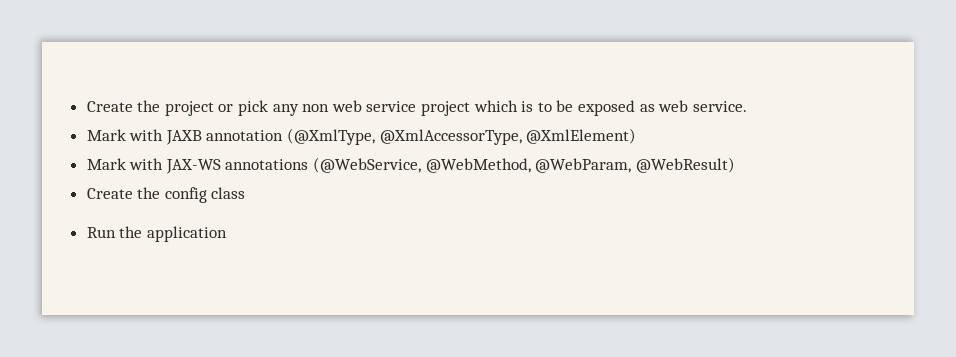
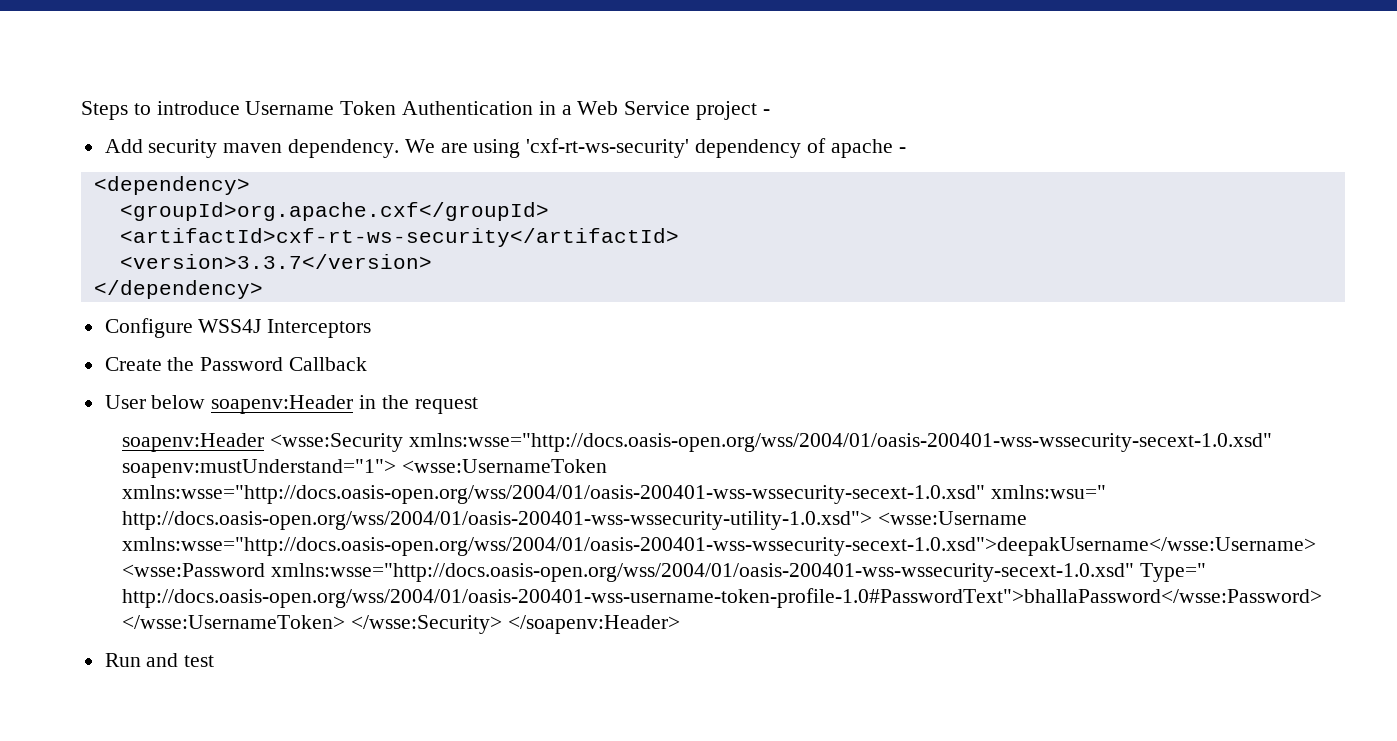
[86,100,747,116] [86,128,637,145] [86,157,735,174] [86,187,246,203] Create the project or pick any non web service project which is to be exposed as web service. // Mark with JAXB annotation (@XmlType, @XmlAccessorType, @XmlElement) // Mark with JAX-WS annotations (@WebService, @WebMethod, @WebParam, @WebResult) // Create the config class -> [81,101,770,120] [104,138,906,158] [93,176,250,195] [119,202,549,221] [119,228,679,247] [119,254,432,269] [93,280,263,299] [104,318,372,338] [104,357,368,371] [104,395,478,414] [122,433,1272,452] [122,459,607,478] [122,485,1106,504] [122,511,1027,530] [122,537,1317,556] [122,563,1206,582] [122,588,1323,608] [122,615,680,634] Steps to introduce Username Token Authentication in a Web Service project - // Add security maven dependency. We are using 'cxf-rt-ws-security' dependency of apache - // <dependency> // <groupId>org.apache.cxf</groupId> // <artifactId>cxf-rt-ws-security</artifactId> // <version>3.3.7</version> // </dependency> // Configure WSS4J Interceptors // Create the Password Callback // User below soapenv:Header in the request // soapenv:Header <wsse:Security xmlns:wsse="http://docs.oasis-open.org/wss/2004/01/oasis-200401-wss-wssecurity-secext-1.0.xsd" soapenv:mustUnderstand="1"> <wsse:UsernameToken xmlns:wsse="http://docs.oasis-open.org/wss/2004/01/oasis-200401-wss-wssecurity-secext-1.0.xsd" xmlns:wsu=" http://docs.oasis-open.org/wss/2004/01/oasis-200401-wss-wssecurity-utility-1.0.xsd"> <wsse:Username xmlns:wsse="http://docs.oasis-open.org/wss/2004/01/oasis-200401-wss-wssecurity-secext-1.0.xsd">deepakUsername</wsse:Username> <wsse:Password xmlns:wsse="http://docs.oasis-open.org/wss/2004/01/oasis-200401-wss-wssecurity-secext-1.0.xsd" Type=" http://docs.oasis-open.org/wss/2004/01/oasis-200401-wss-username-token-profile-1.0#PasswordText">bhallaPassword</wsse:Password> </wsse:UsernameToken> </wsse:Security> </soapenv:Header>
[119,226,227,242] the application -> [146,653,215,667] and test

